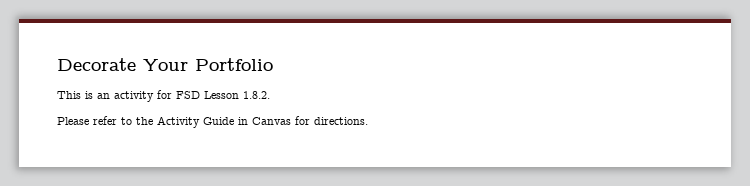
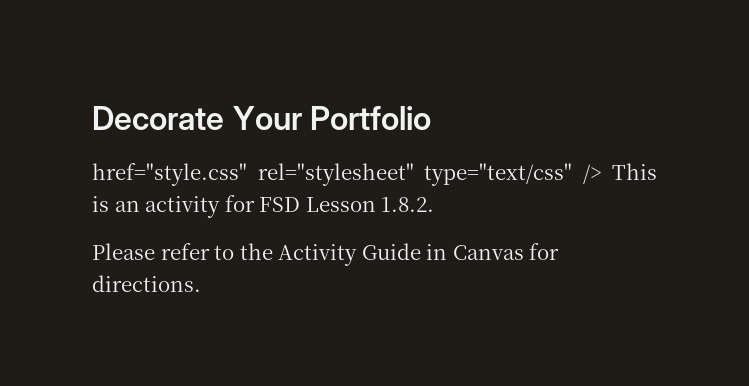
(273, 64) none -> [92,163,602,186] href="style.css" rel="stylesheet" type="text/css" />

